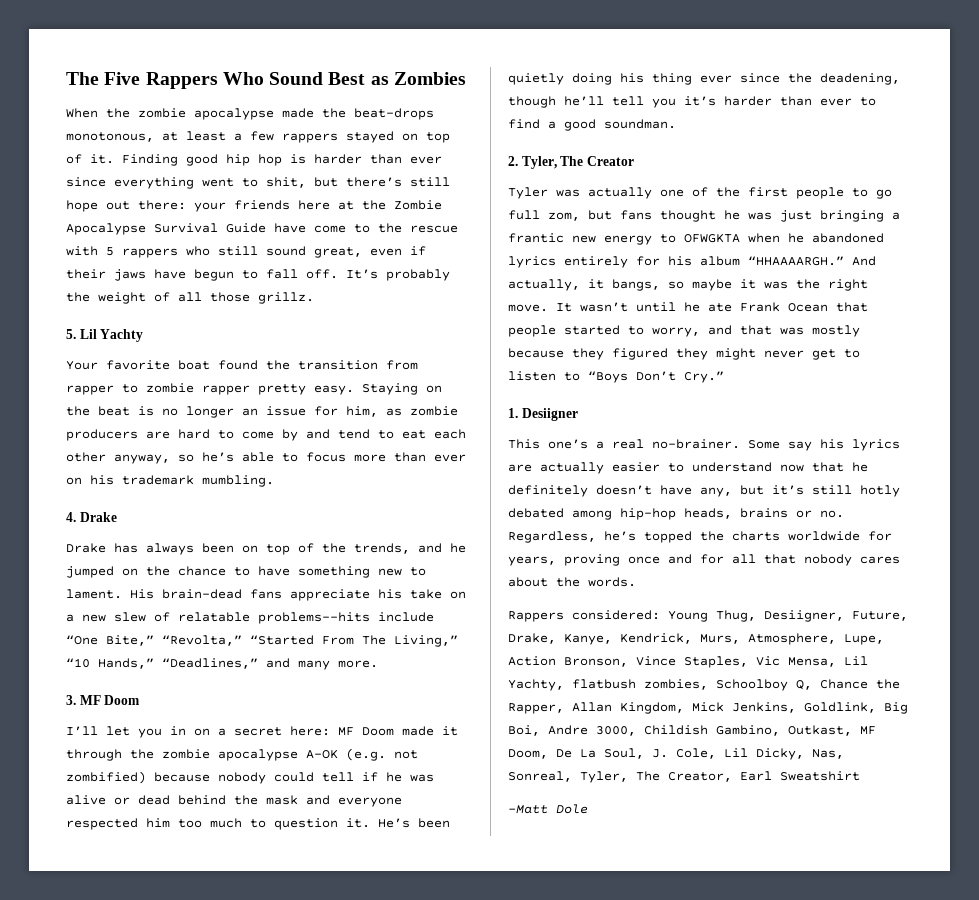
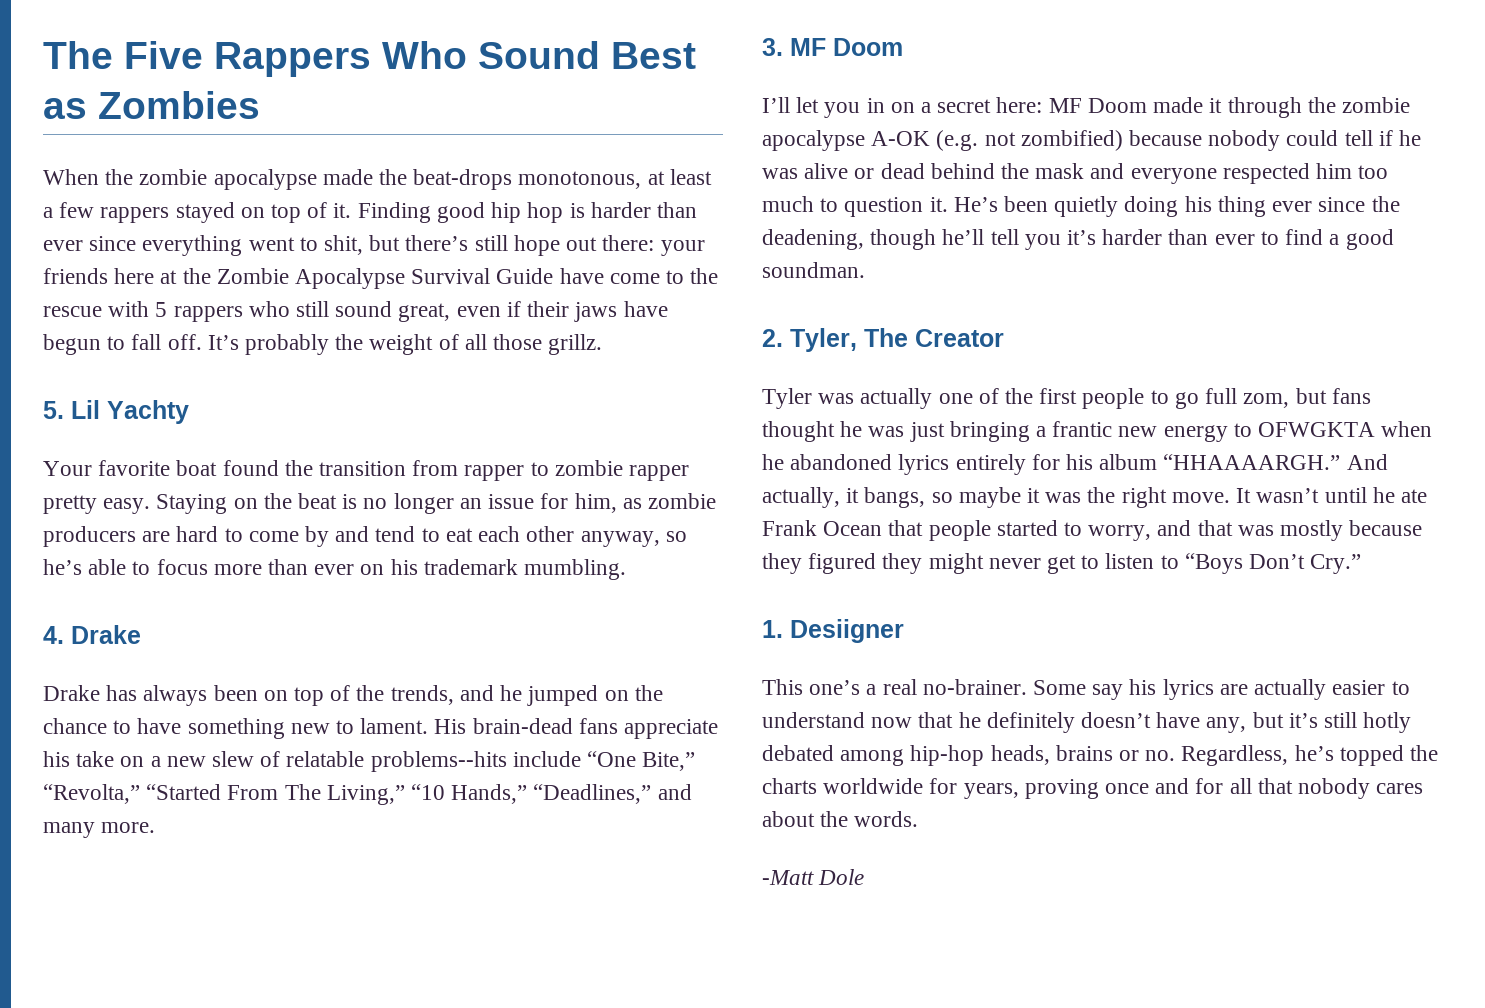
[508,610,908,622] [508,633,884,645] [508,656,868,668] [508,679,900,691] [508,702,908,714] [508,725,876,736] [508,748,844,760] [508,771,860,783] // Rappers considered: Young Thug, Desiigner, Future, Drake, Kanye, Kendrick, Murs, Atmosphere, Lupe, Action Bronson, Vince Staples, Vic Mensa, Lil Yachty, flatbush zombies, Schoolboy Q, Chance the Rapper, Allan Kingdom, Mick Jenkins, Goldlink, Big Boi, Andre 3000, Childish Gambino, Outkast, MF Doom, De La Soul, J. Cole, Lil Dicky, Nas, Sonreal, Tyler, The Creator, Earl Sweatshirt -> (919, 819) none

